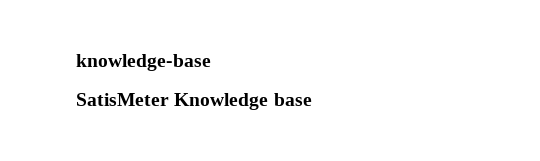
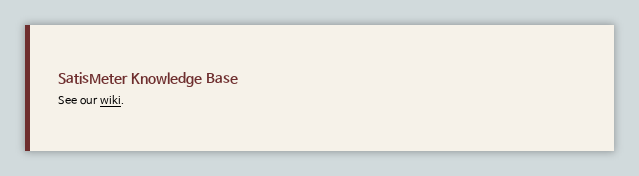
[76,54,211,71] knowledge-base // -> (58, 78) none
[273,93,312,106] base -> [205,73,238,84] [58,95,124,105] Base // See our wiki.

